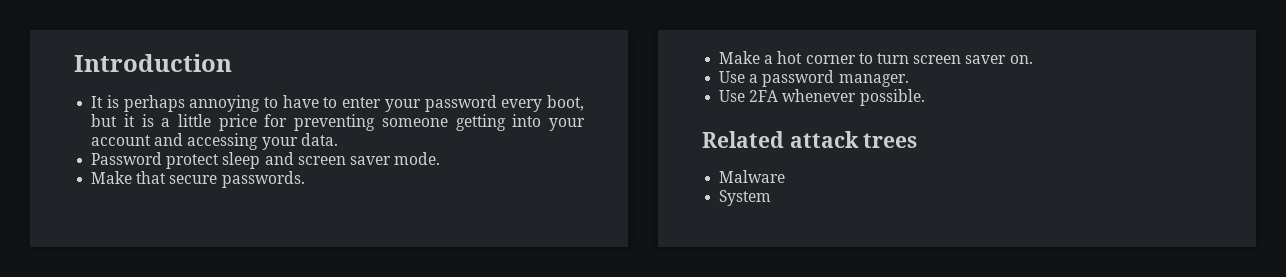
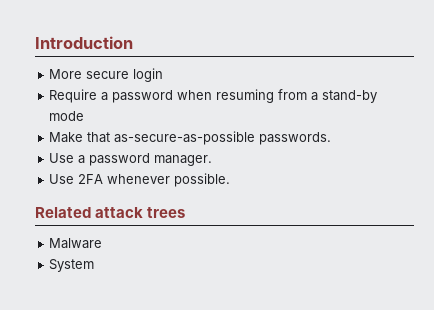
[91,95,585,112] [91,114,586,131] [91,133,338,150] [91,152,441,169] It is perhaps annoying to have to enter your password every boot, but it is a little price for preventing someone getting into your account and accessing your data. // Password protect sleep and screen saver mode. -> [49,68,164,82] [49,89,378,103] [49,111,85,121] More secure login // Require a password when resuming from a stand-by mode
[169,175,218,184] secure -> [114,131,256,145] as-secure-as-possible
[719,51,1033,64] // Make a hot corner to turn screen saver on. -> (332, 138) none

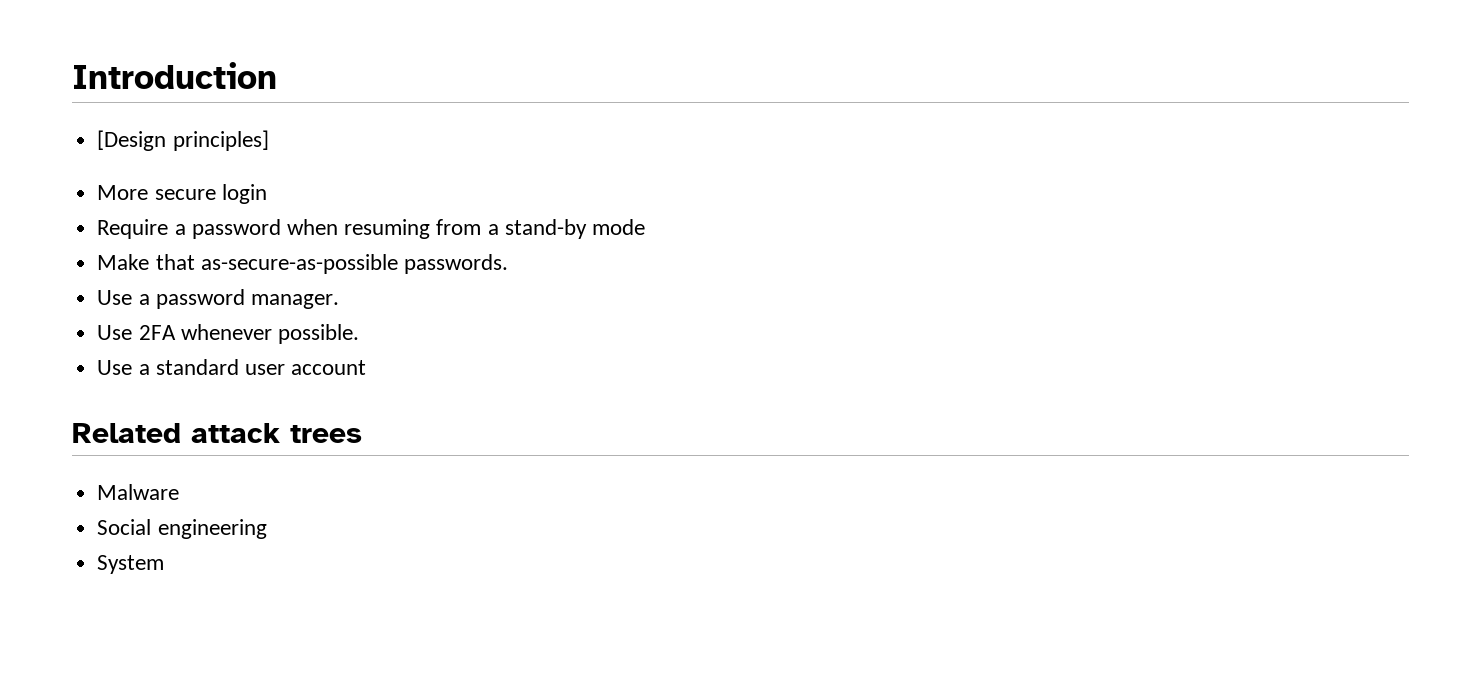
(133, 42) none -> [97,130,269,151] // [Design principles]
(231, 180) none -> [97,359,367,375] // Use a standard user account
(103, 243) none -> [97,519,267,539] // Social engineering

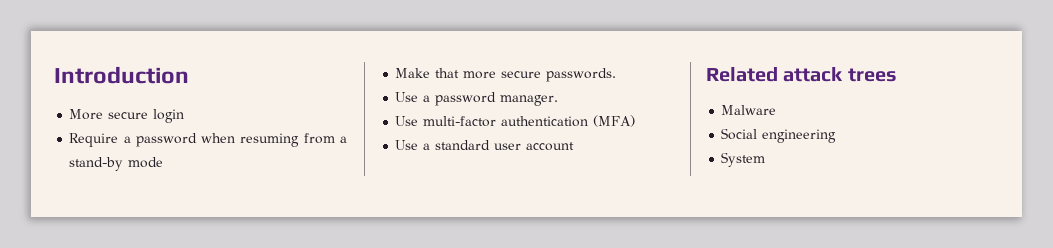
[97,130,269,151] // [Design principles] -> (189, 75) none
[200,254,398,274] as-secure-as-possible -> [463,71,542,79] more secure
[138,324,359,344] 2FA whenever possible. -> [423,115,636,127] multi-factor authentication (MFA)

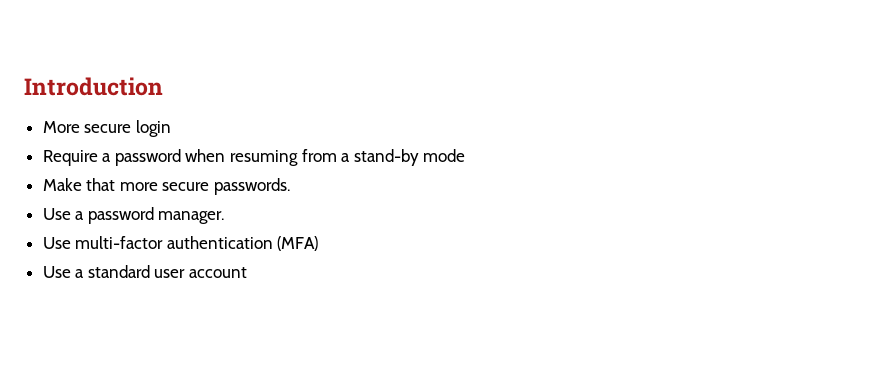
[706,67,897,82] [721,105,777,115] [721,128,837,143] [721,152,766,167] // Related attack trees // Malware // Social engineering // System -> (248, 272) none

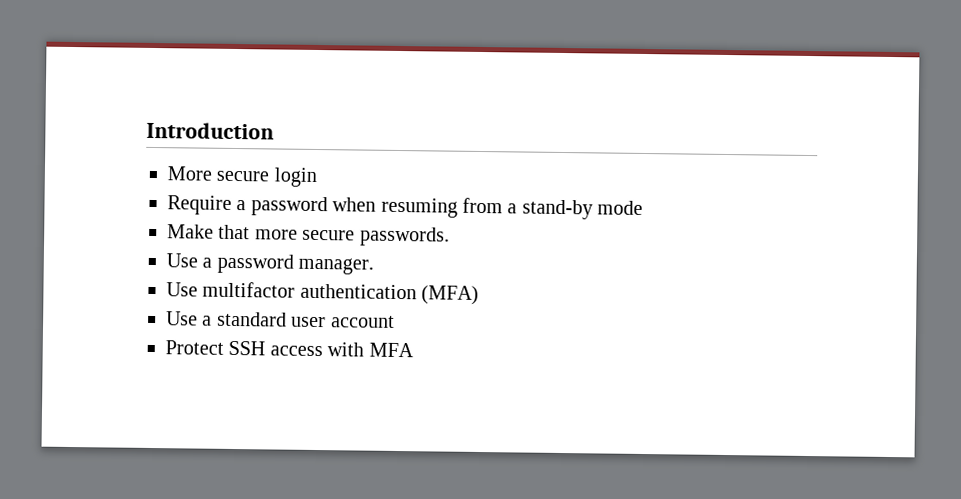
[75,236,164,249] multi-factor -> [202,281,296,298] multifactor
(248, 272) none -> [165,340,414,358] // Protect SSH access with MFA

